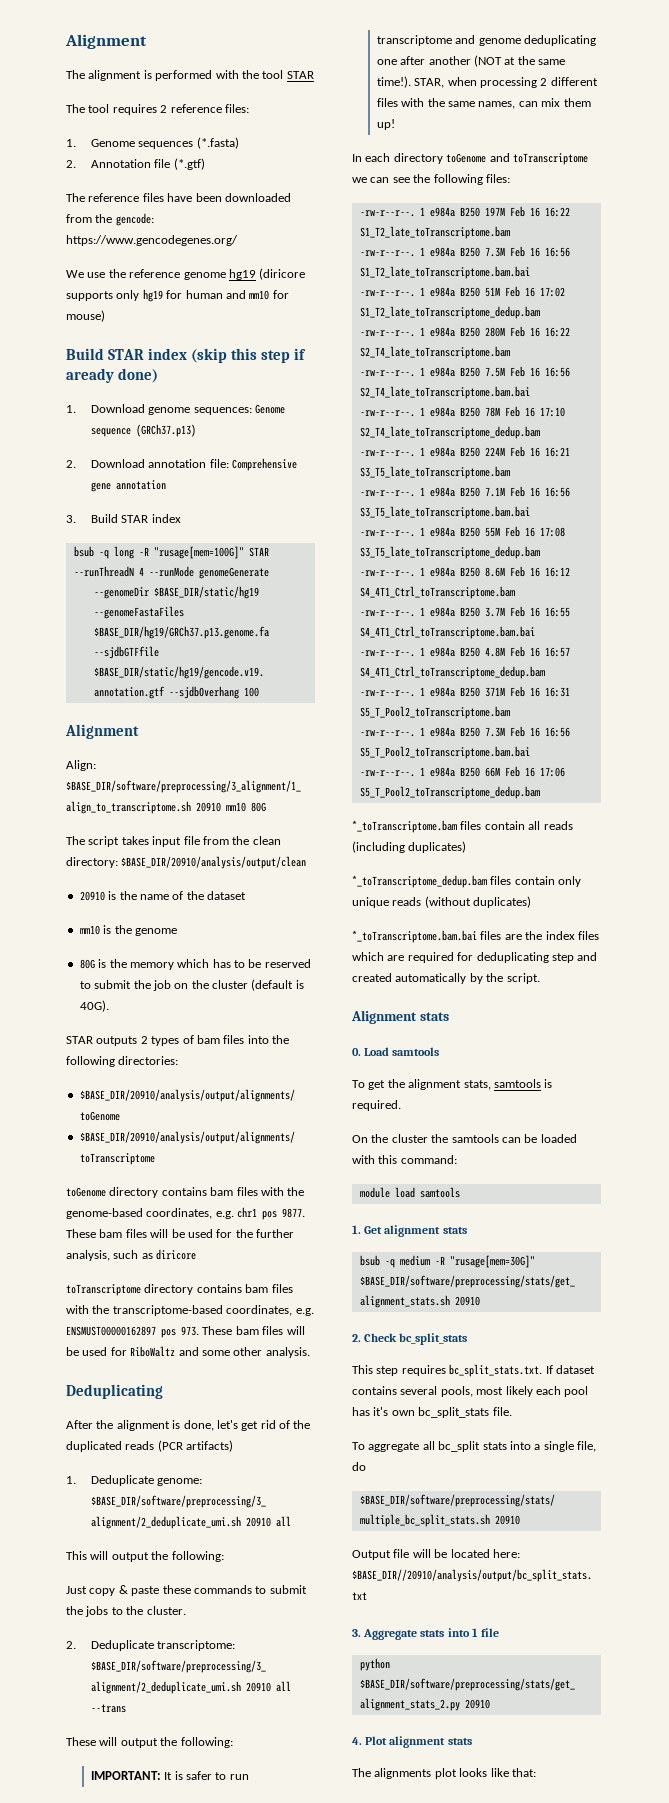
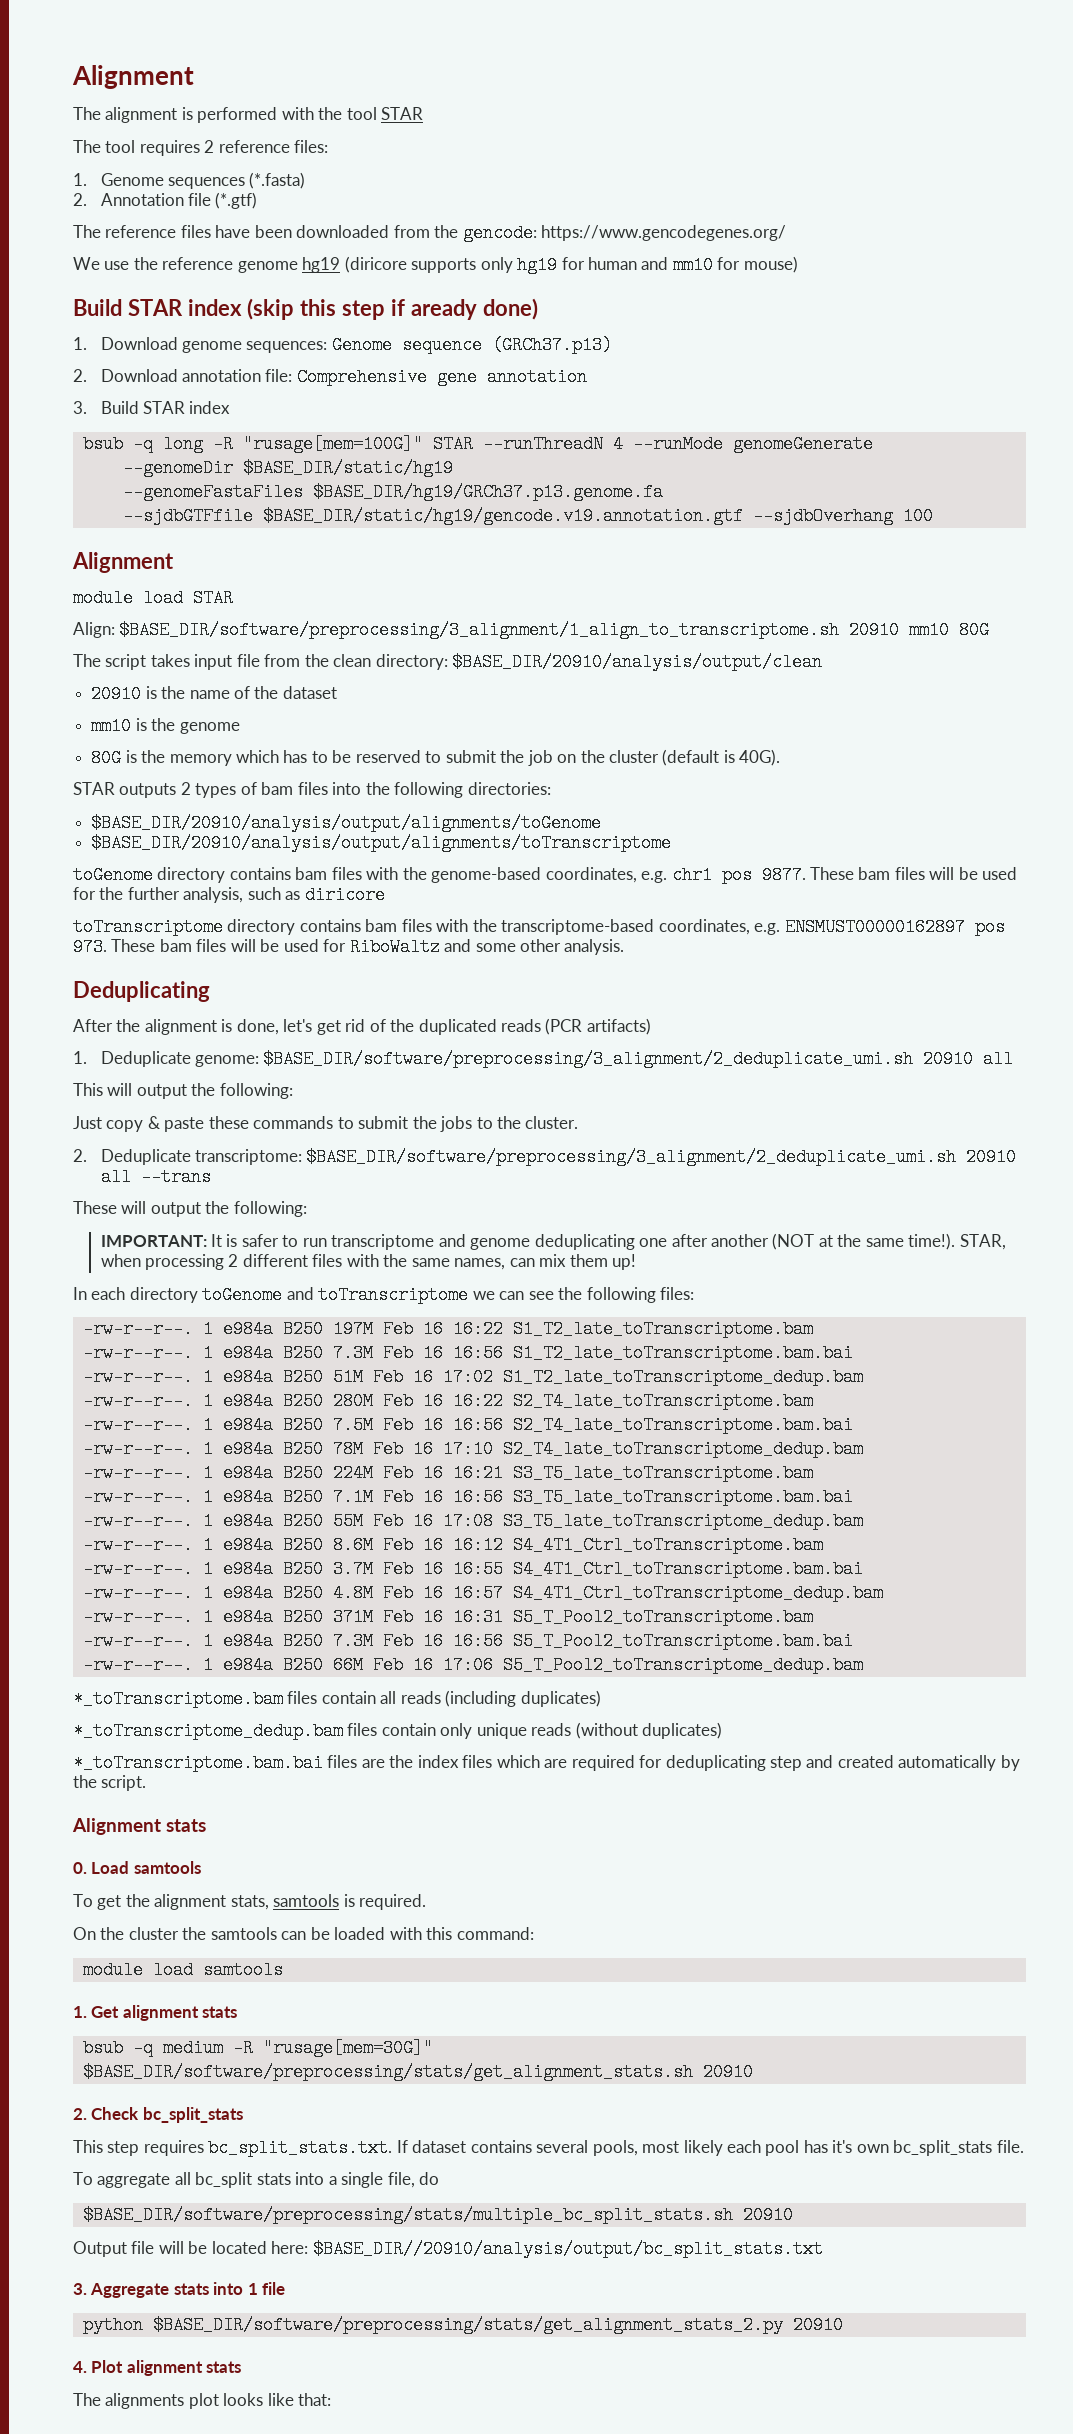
(139, 731) none -> [73,589,233,607] // module load STAR

